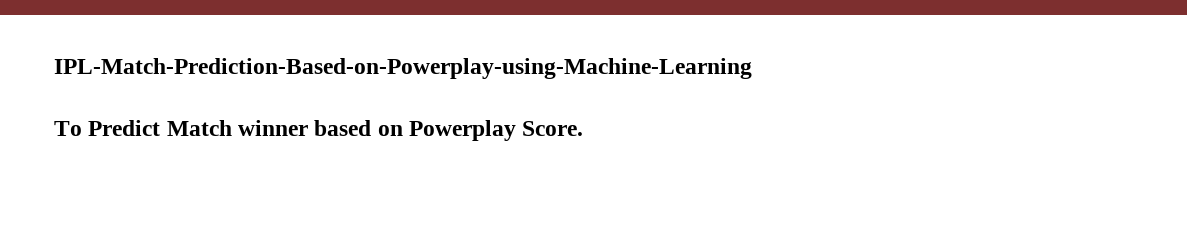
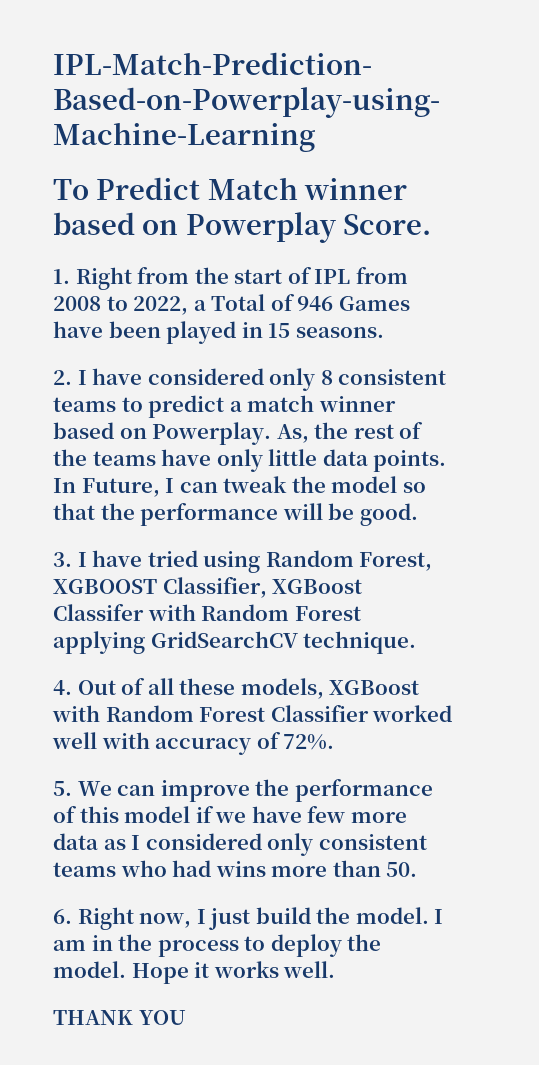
(584, 128) none -> [53,267,408,290] [53,294,410,315] [53,321,384,344] [53,368,447,391] [53,395,396,418] [53,422,424,445] [53,449,447,472] [53,476,426,497] [53,503,418,526] [53,550,433,573] [53,577,363,598] [53,604,361,621] [53,631,417,654] [53,678,420,699] [52,705,453,722] [52,732,335,755] [53,779,433,802] [53,806,407,823] [53,833,427,856] [53,860,418,877] [53,907,444,930] [53,934,382,957] [53,961,336,984] [53,1010,186,1025] // 1. Right from the start of IPL from 2008 to 2022, a Total of 946 Games have been played in 15 seasons. // 2. I have considered only 8 consistent teams to predict a match winner based on Powerplay. As, the rest of the teams have only little data points. In Future, I can tweak the model so that the performance will be good. // 3. I have tried using Random Forest, XGBOOST Classifier, XGBoost Classifer with Random Forest applying GridSearchCV technique. // 4. Out of all these models, XGBoost with Random Forest Classifier worked well with accuracy of 72%. // 5. We can improve the performance of this model if we have few more data as I considered only consistent teams who had wins more than 50. // 6. Right now, I just build the model. I am in the process to deploy the model. Hope it works well. // THANK YOU

